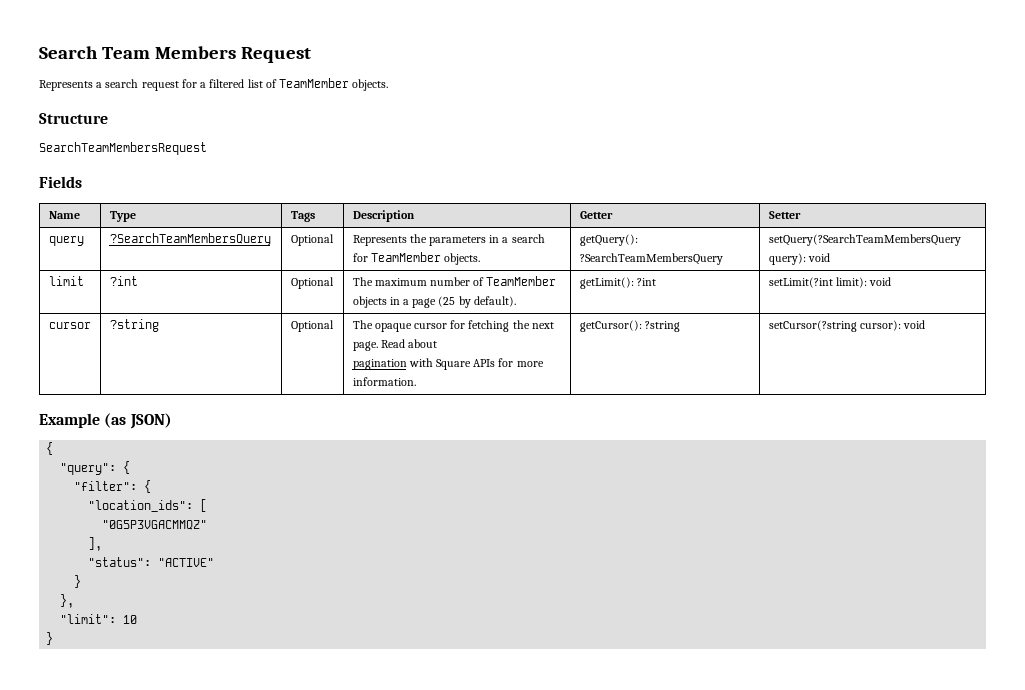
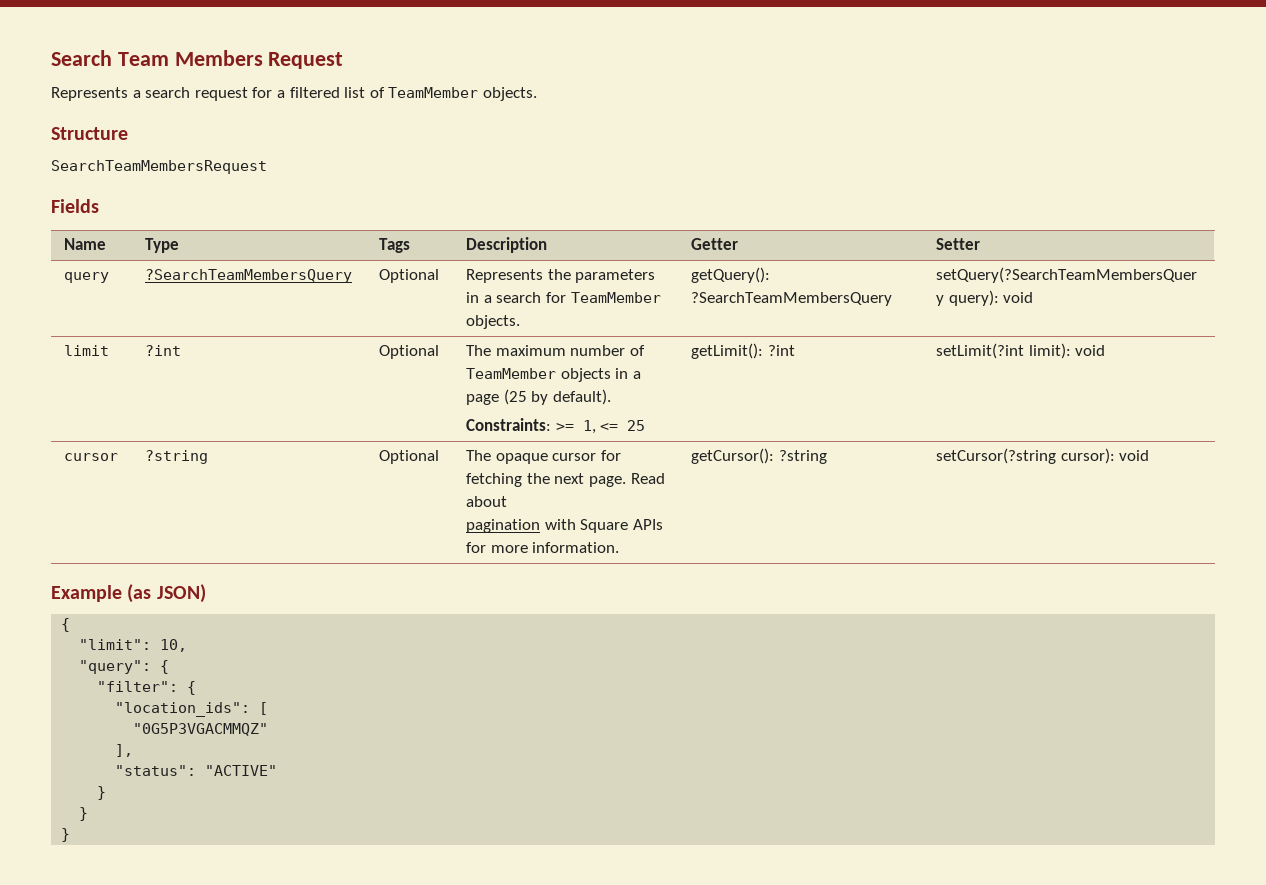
(516, 301) none -> [466,418,646,434] // Constraints: >= 1, <= 25
(54, 448) none -> [79,639,188,652] // "limit": 10,
[60,594,75,608] [60,614,138,624] }, // "limit": 10 -> [79,807,89,821] }

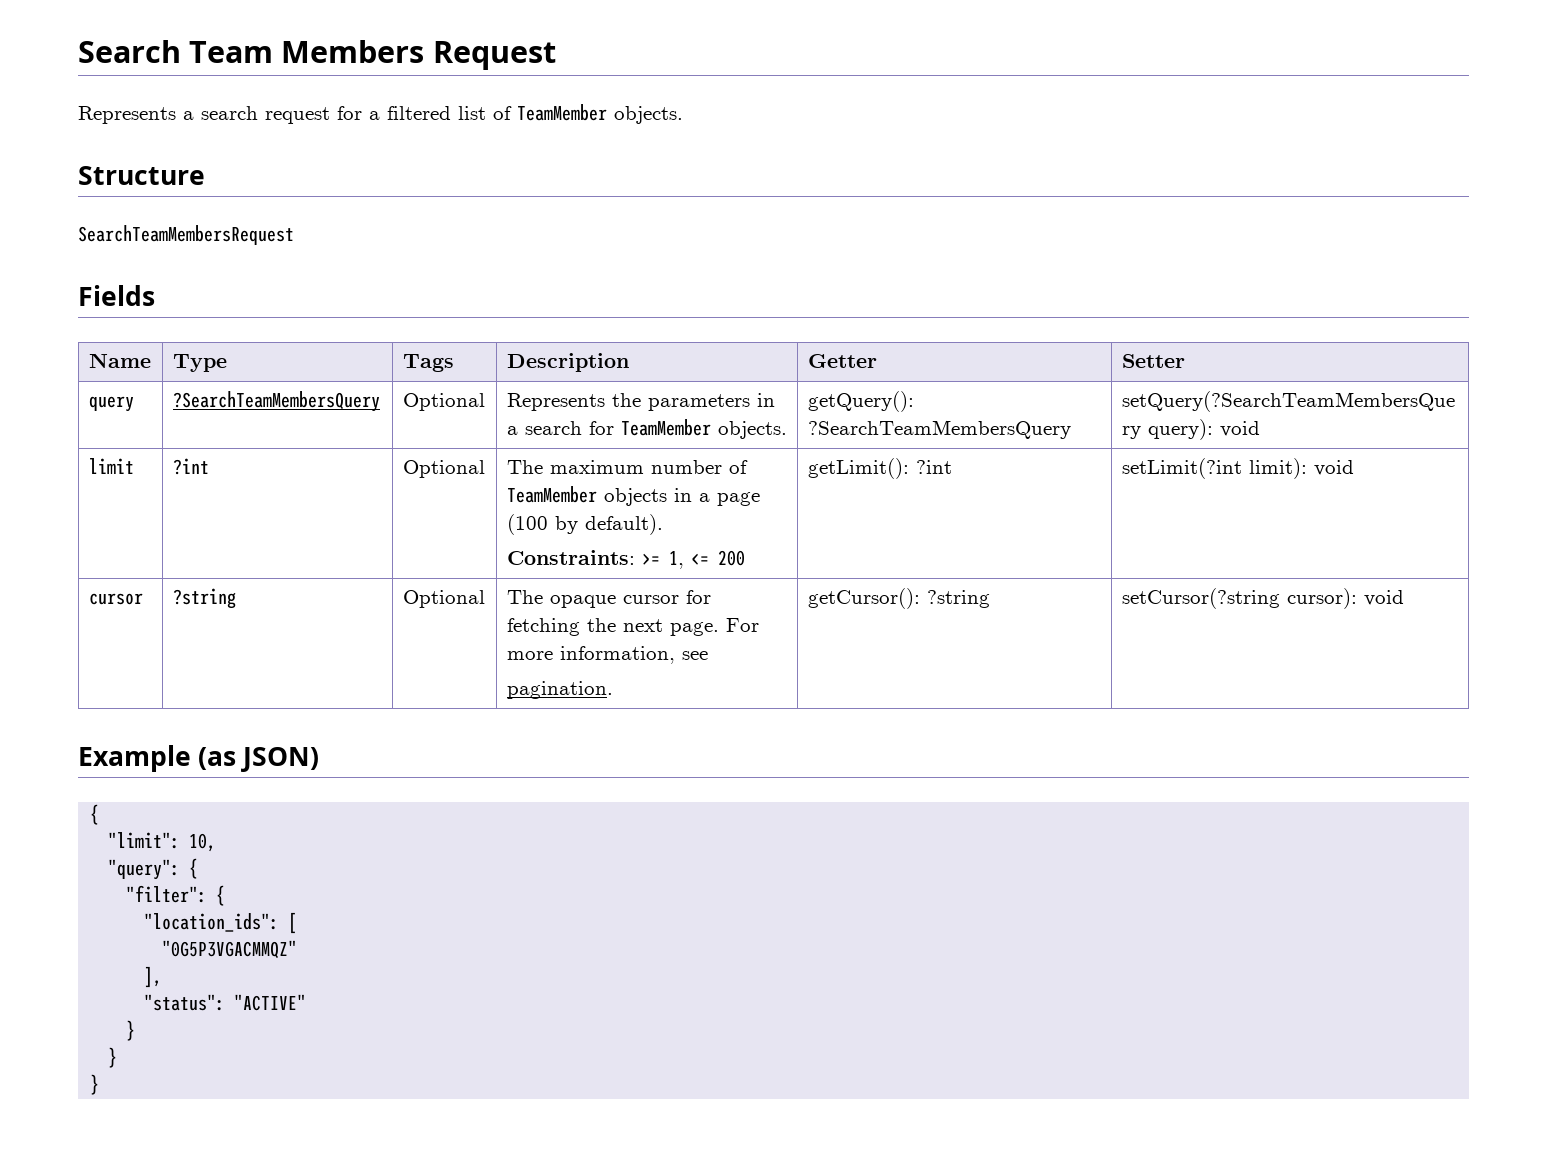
[503,389,527,405] (25 -> [506,514,548,535] (100
[627,420,646,431] 25 -> [717,550,745,566] 200
[630,473,665,484] [466,496,508,507] [466,519,663,533] [466,542,620,553] Read about // pagination with Square APIs for more information. -> [725,618,759,632] [506,646,708,664] [506,681,613,699] For more information, see // pagination.

